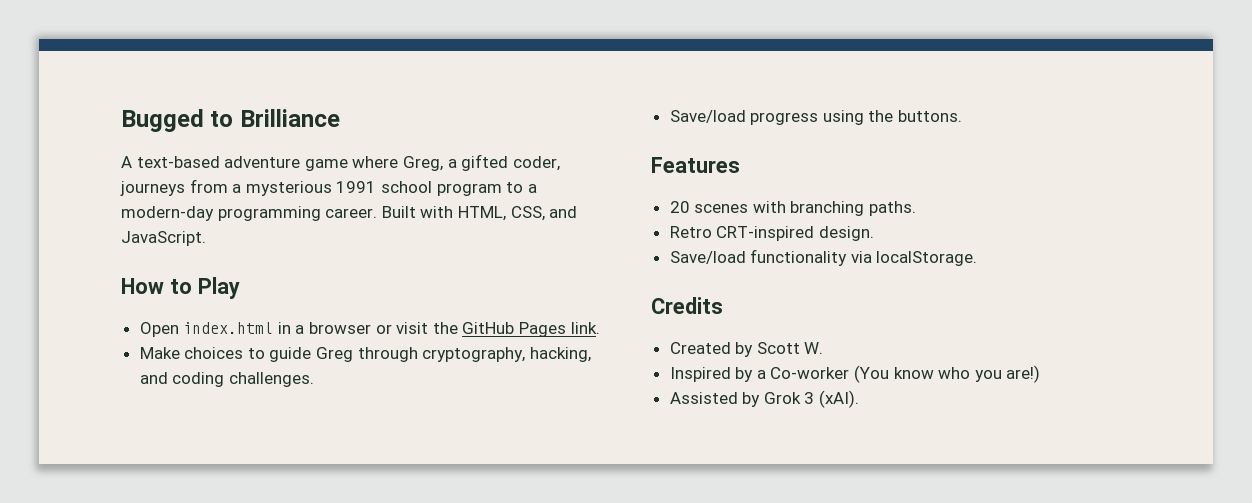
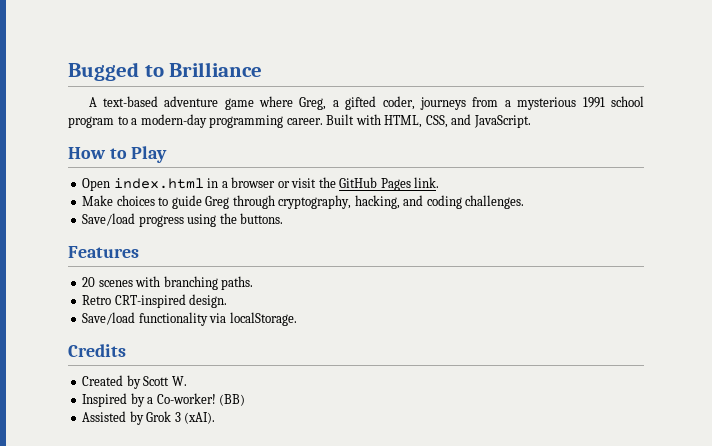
[770,365,1041,383] Co-worker (You know who you are!) -> [156,393,246,406] Co-worker! (BB)

